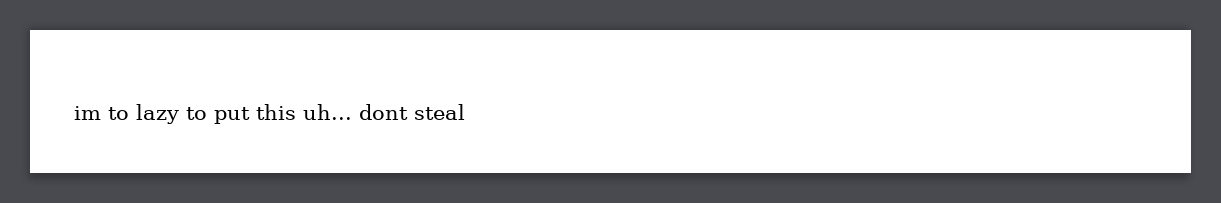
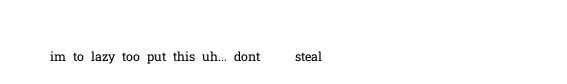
[186,107,207,120] to -> [122,52,140,62] too

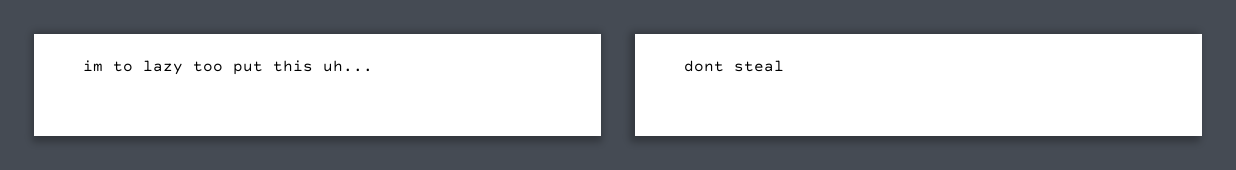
(227, 56) none -> (373, 66) //

